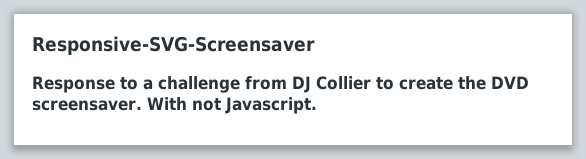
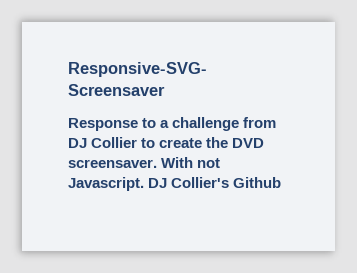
(317, 105) none -> [148,177,282,188] DJ Collier's Github

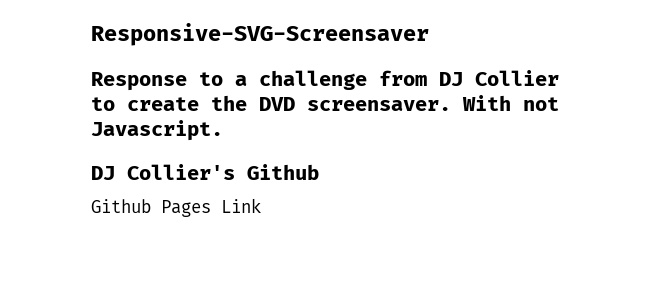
(144, 184) none -> (223, 130) //
(282, 182) none -> [91,198,261,217] // Github Pages Link

